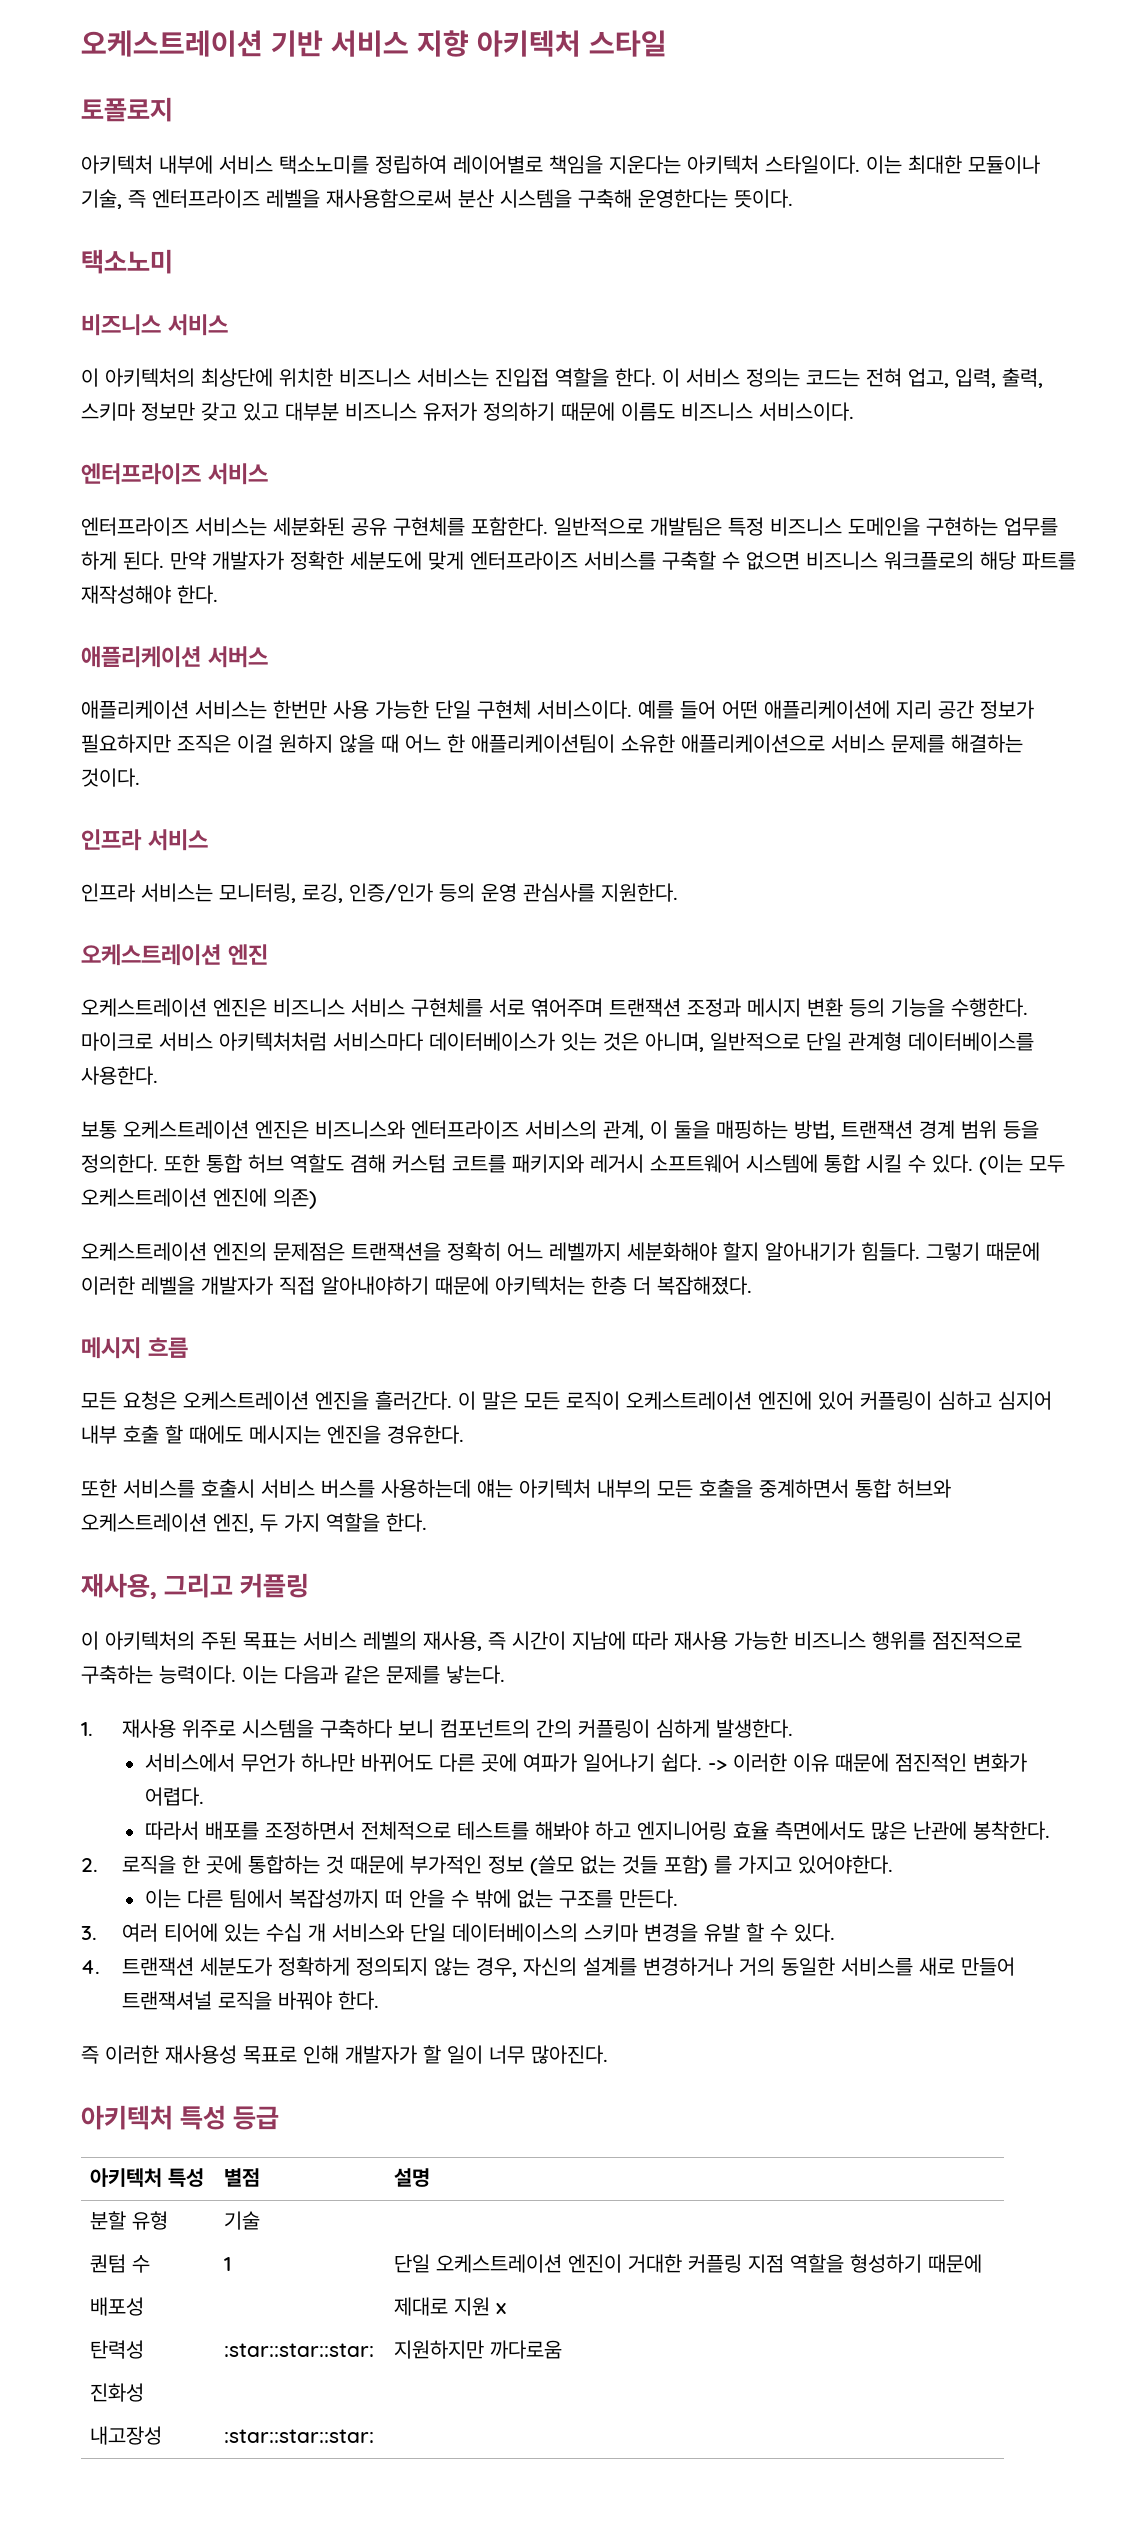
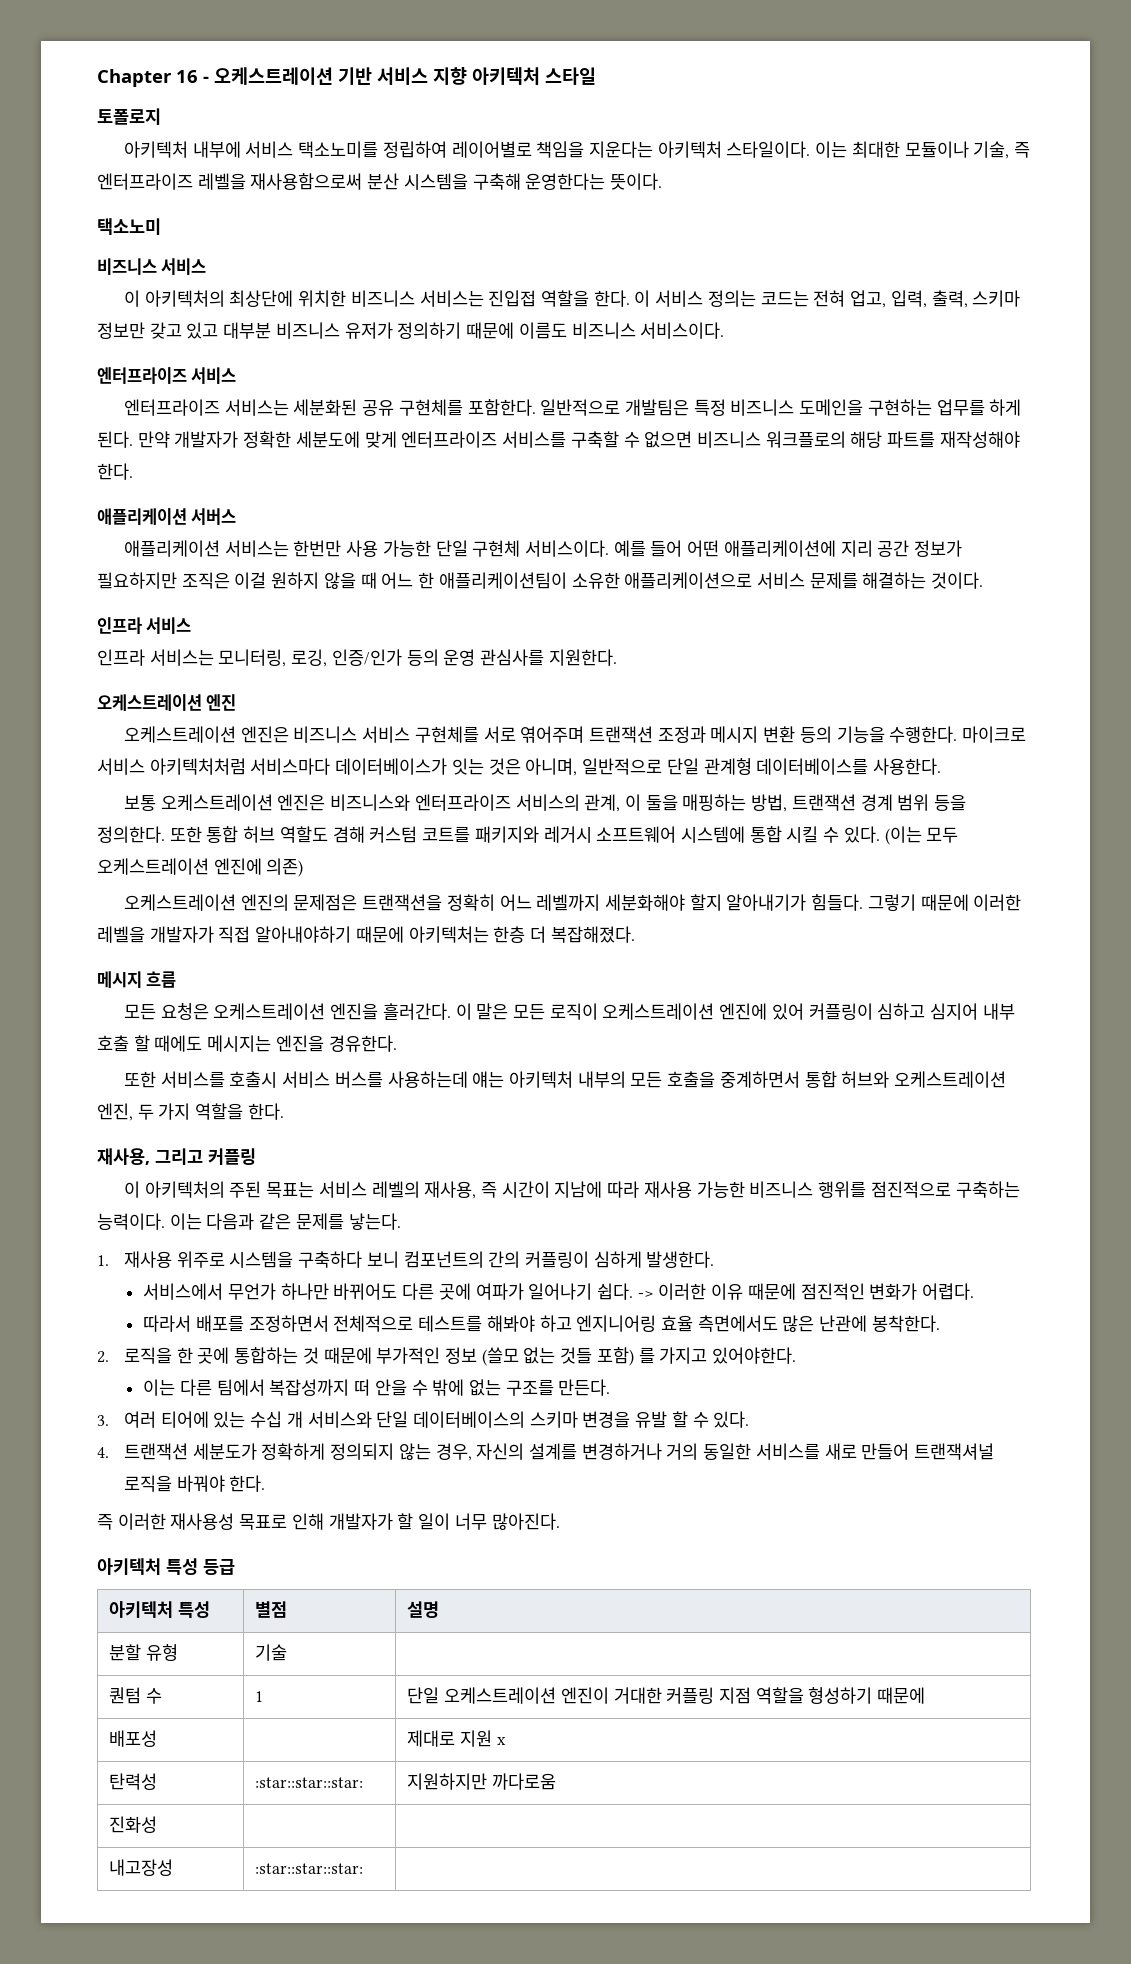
(81, 43) none -> [97,69,209,87] Chapter 16 -

